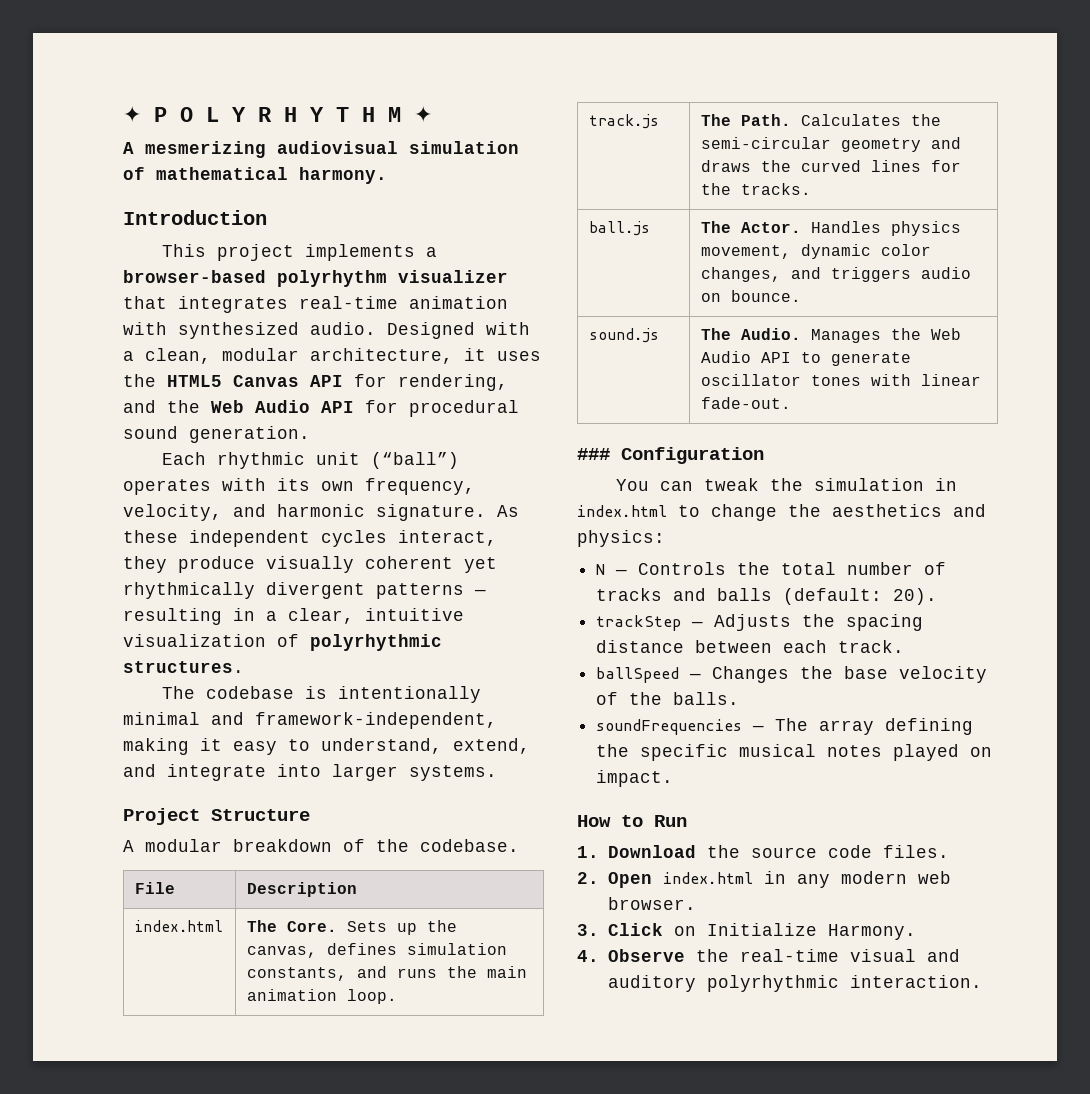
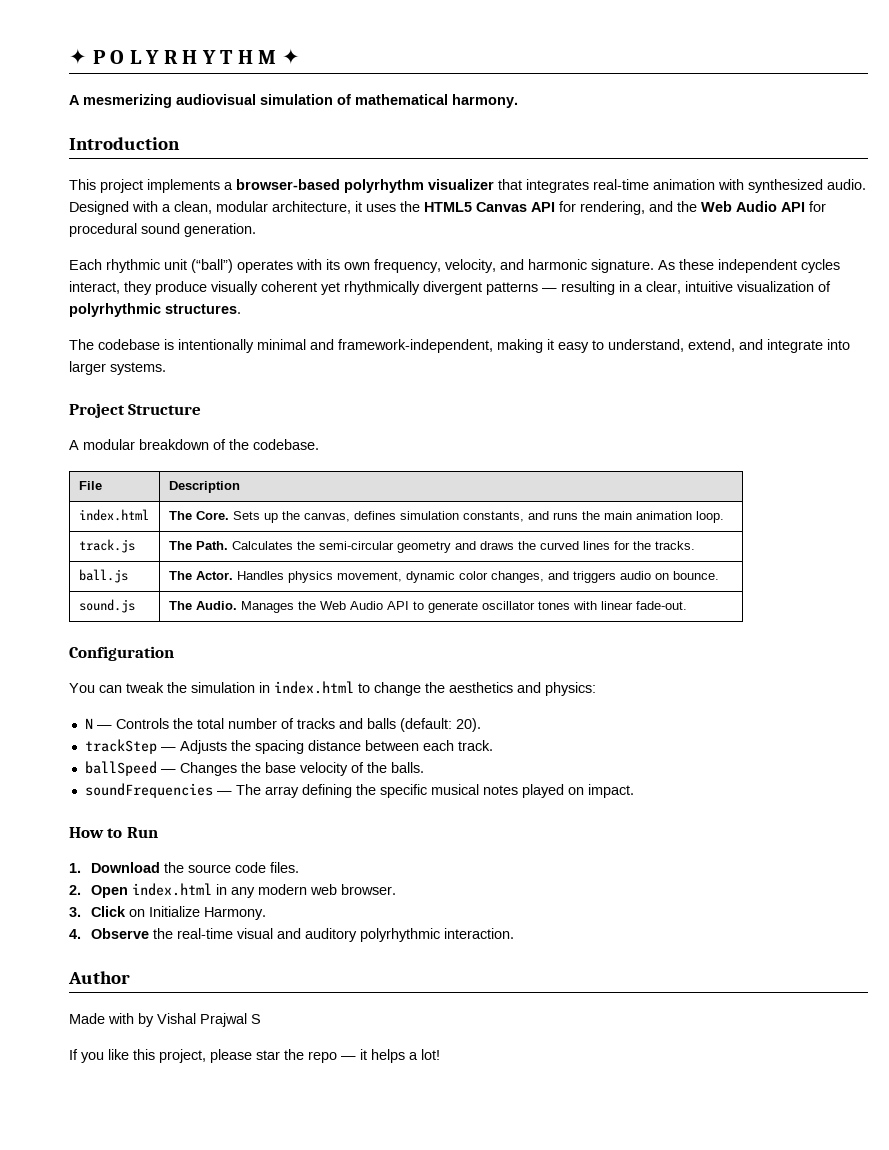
[577,448,610,460] ### -> (687, 605) none
(982, 981) none -> [68,971,130,984] [69,1013,261,1027] [69,1049,440,1063] // Author // Made with by Vishal Prajwal S // If you like this project, please star the repo — it helps a lot!

